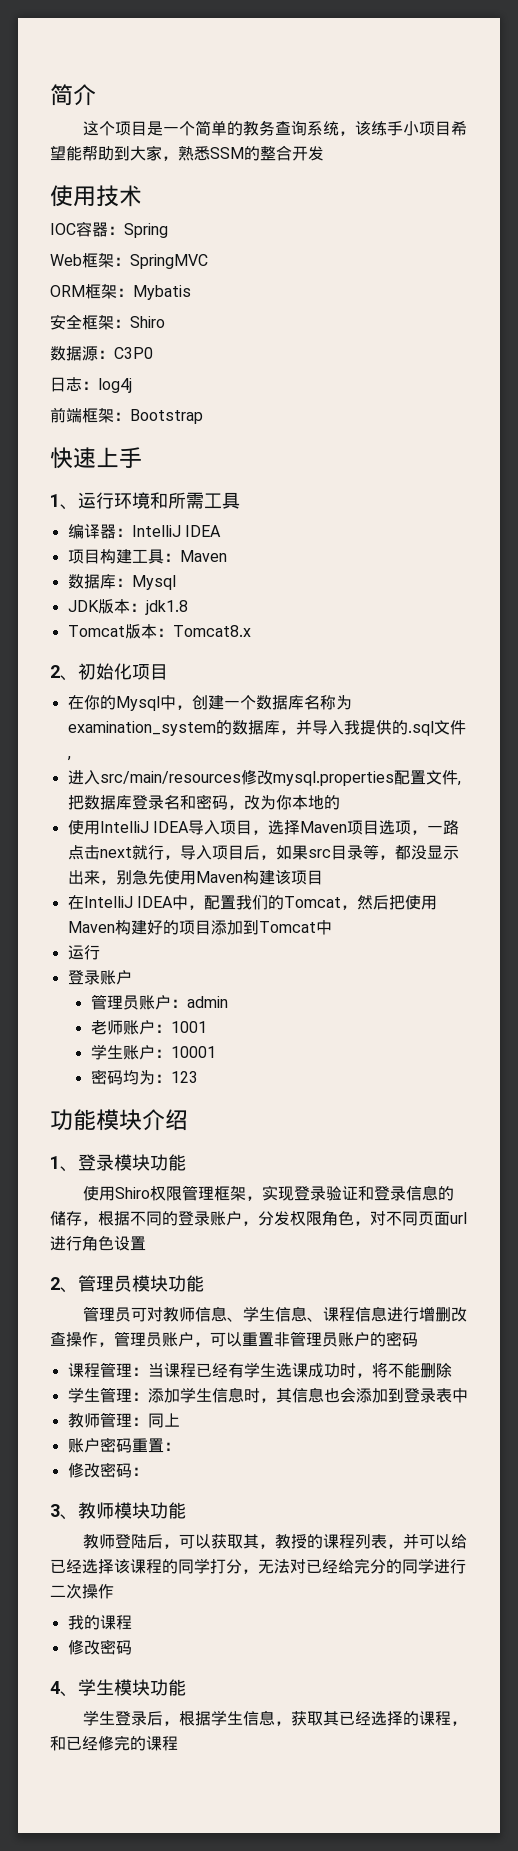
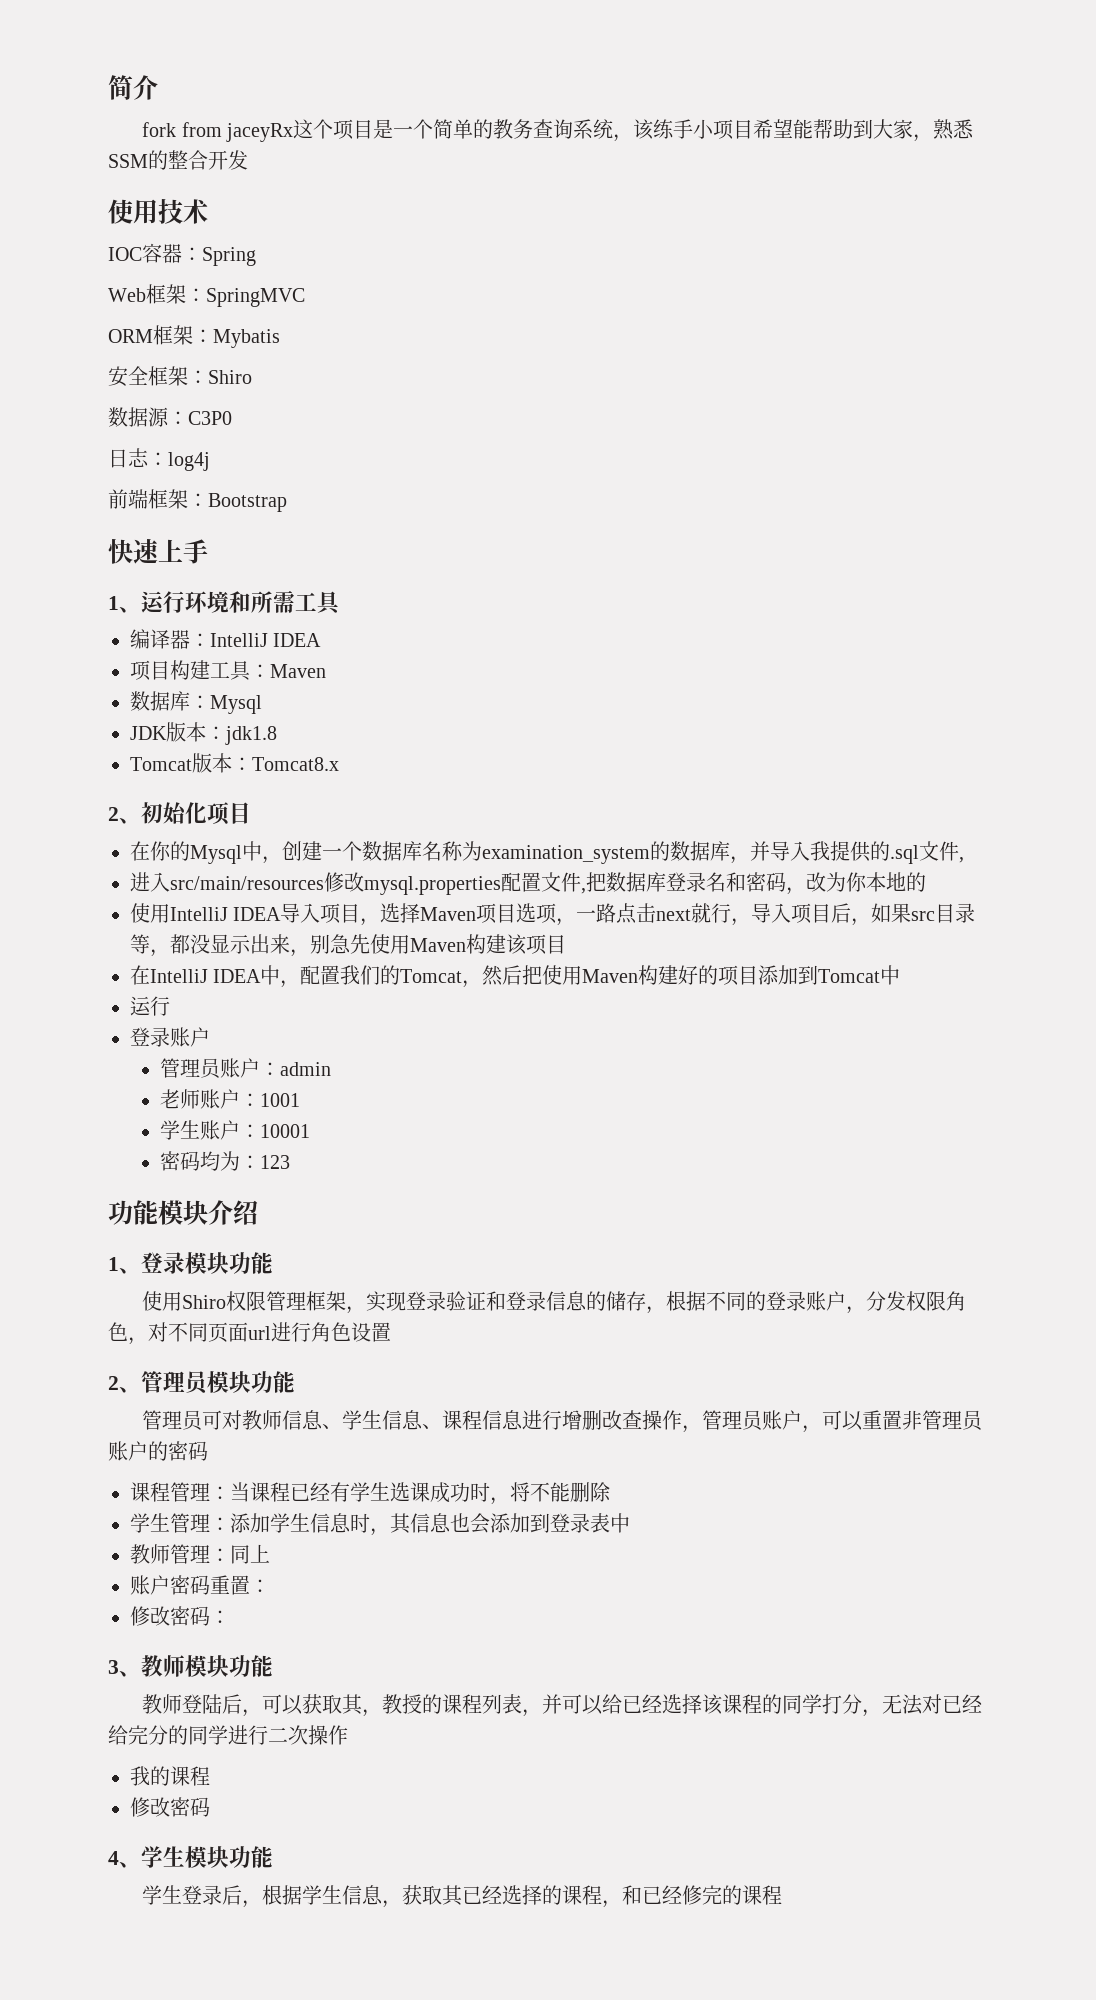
(96, 95) none -> [142,122,293,142] fork from jaceyRx

